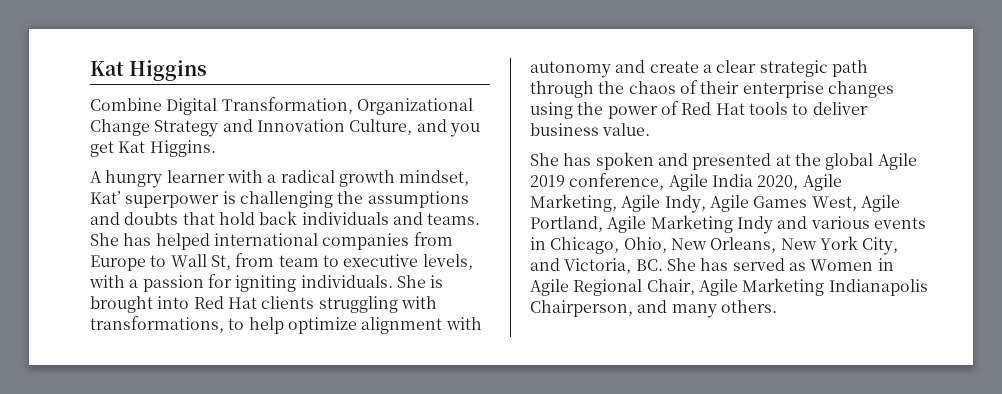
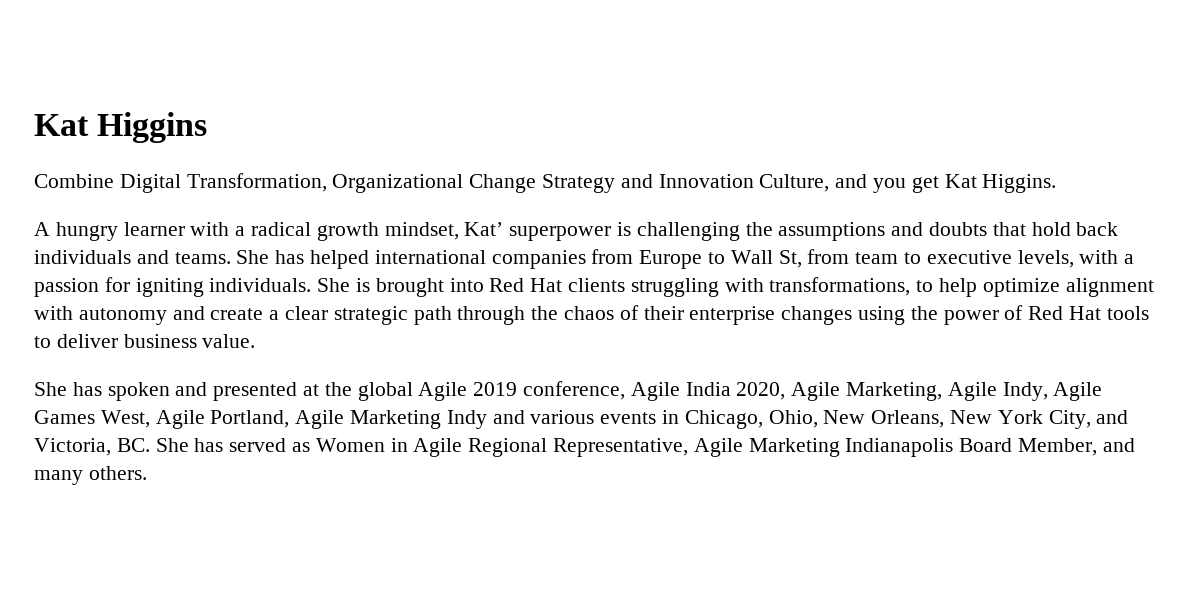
[646,279,695,295] Chair, -> [553,438,689,457] Representative,
[530,300,633,317] Chairperson, -> [959,438,1098,456] Board Member,

